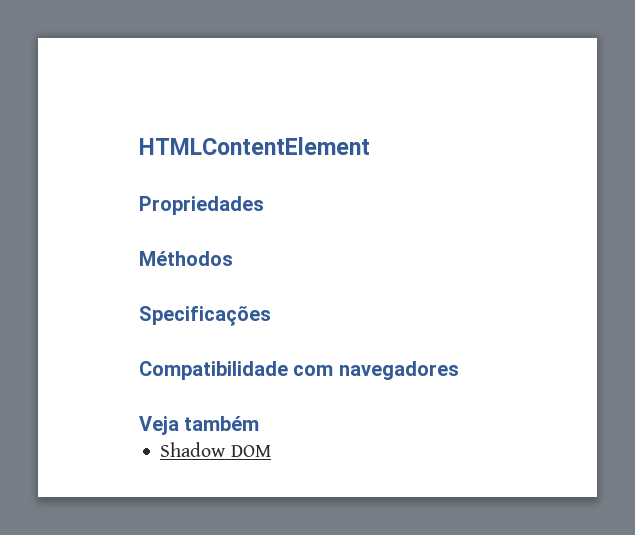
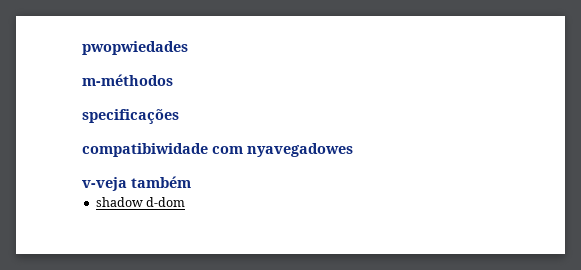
[139,137,370,155] [139,196,264,215] [139,251,233,266] [139,306,271,326] [139,361,459,380] [139,416,179,435] HTMLContentElement // Propriedades // Méthodos // Specificações // Compatibilidade com navegadores // Veja -> [82,41,188,55] [82,74,173,86] [82,109,179,124] [82,143,353,157] [82,177,127,191] pwopwiedades // m-méthodos // specificações // compatibiwidade com nyavegadowes // v-veja
[160,442,271,457] Shadow DOM -> [95,197,186,207] shadow d-dom

